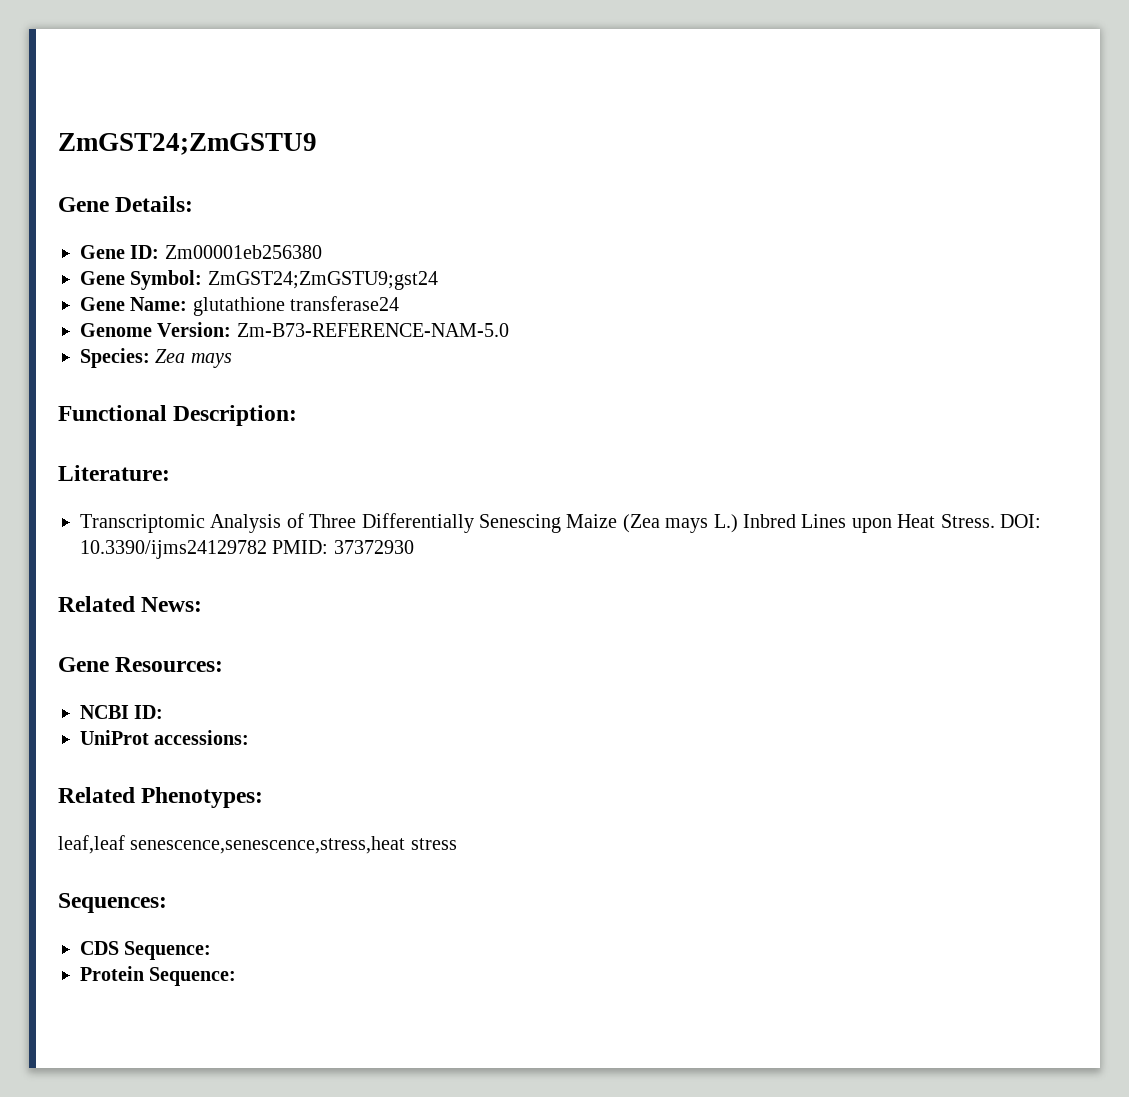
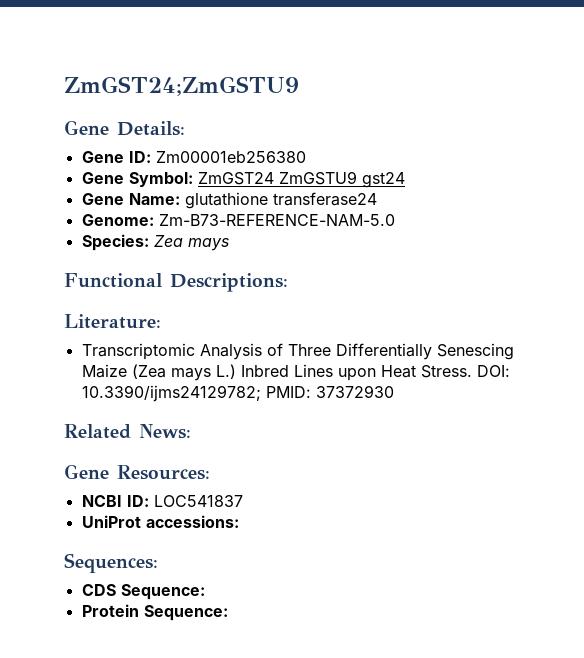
[207,271,438,290] ZmGST24;ZmGSTU9;gst24 -> [197,171,405,188] ZmGST24 ZmGSTU9 gst24
[80,322,232,337] Genome Version: -> [81,214,154,226] Genome:
[173,405,298,426] Description: -> [170,273,288,292] Descriptions:
[80,540,267,559] 10.3390/ijms24129782 -> [81,385,261,402] 10.3390/ijms24129782;
(164, 712) none -> [153,495,243,507] LOC541837
[58,787,264,808] [58,835,457,854] // Related Phenotypes: // leaf,leaf senescence,senescence,stress,heat stress -> (239, 521) none

